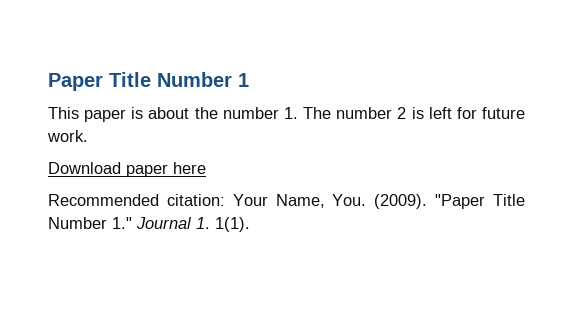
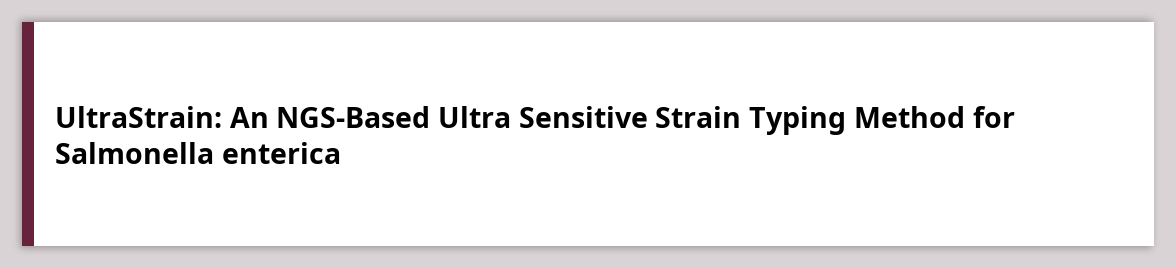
[48,72,249,91] [48,107,525,122] [47,130,88,142] [48,162,206,177] [48,194,525,209] [48,217,250,232] Paper Title Number 1 // This paper is about the number 1. The number 2 is left for future work. // Download paper here // Recommended citation: Your Name, You. (2009). "Paper Title Number 1." Journal 1. 1(1). -> [55,106,1015,135] [55,142,341,164] UltraStrain: An NGS-Based Ultra Sensitive Strain Typing Method for Salmonella enterica

